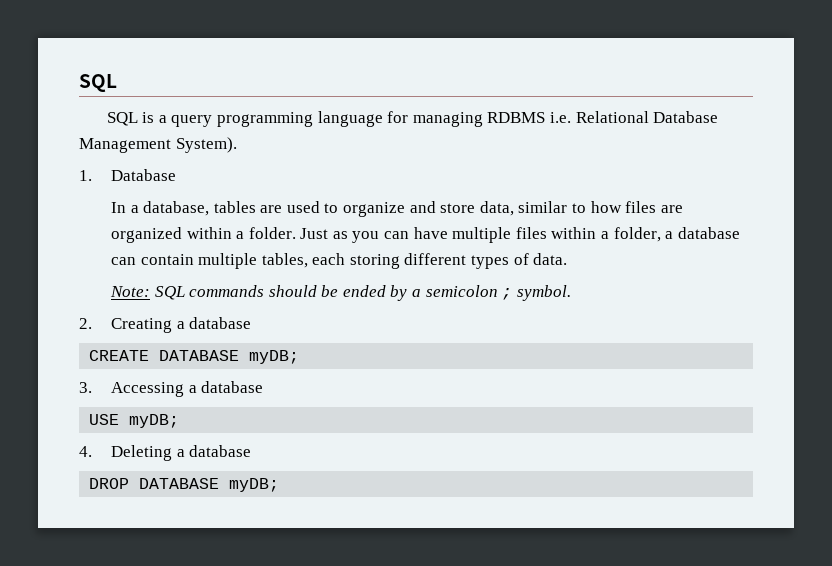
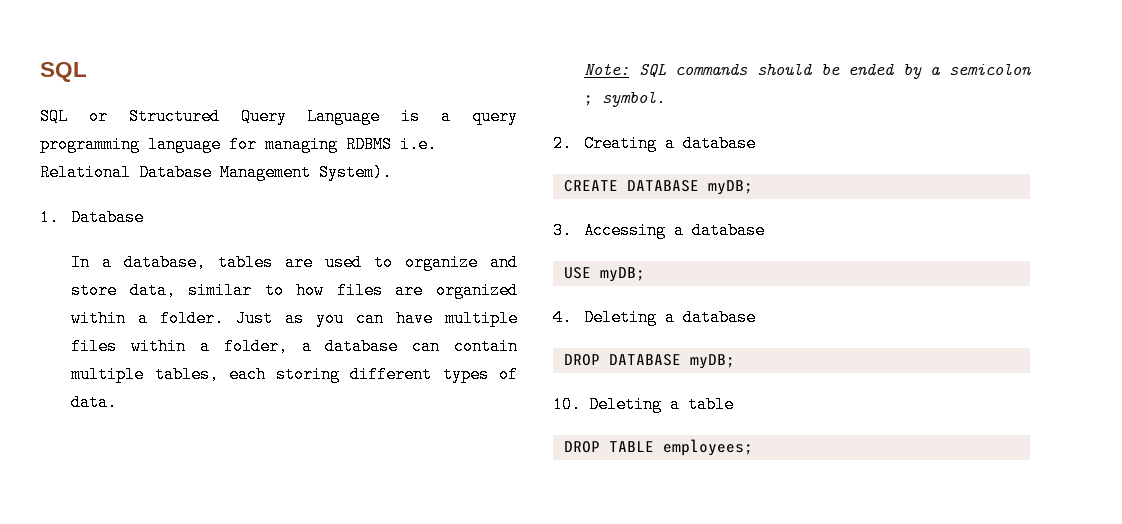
(138, 119) none -> [88,108,381,125] or Structured Query Language
(280, 485) none -> [553,396,734,413] [563,439,753,456] // 10. Deleting a table // DROP TABLE employees;

